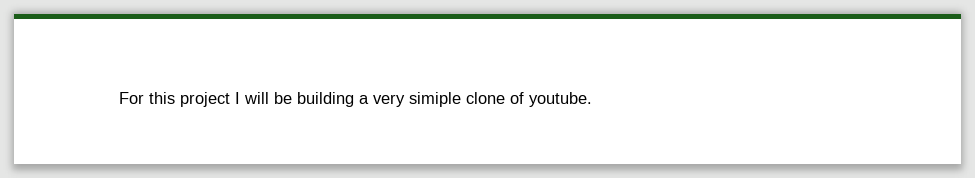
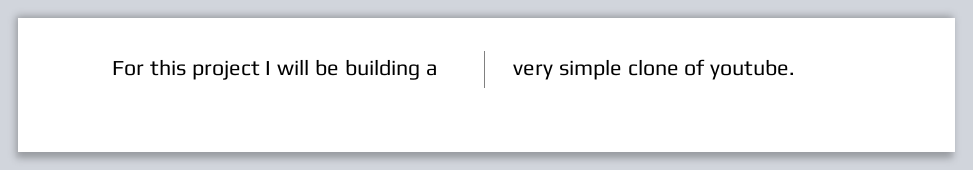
[408,92,461,107] simiple -> [558,59,622,80] simple

